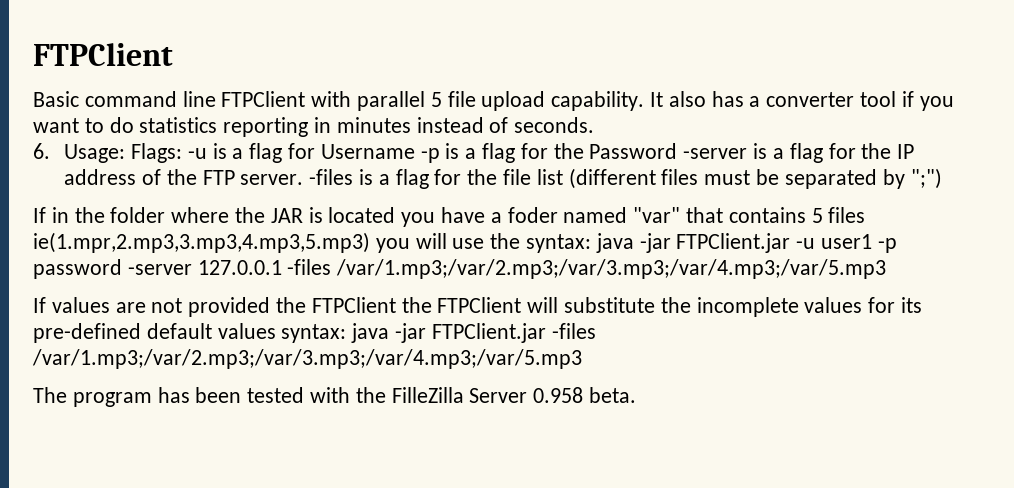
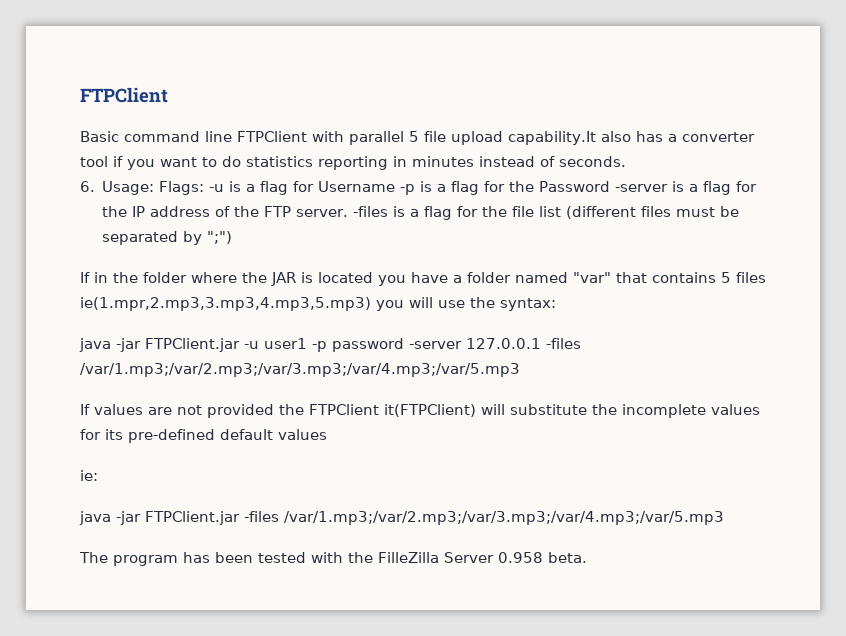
[551,91,664,111] capability. It -> [508,131,596,145] capability.It
[507,207,558,223] foder -> [467,272,511,283] folder
(592, 243) none -> (556, 304) //
[401,297,522,313] the FTPClient -> [384,404,476,417] it(FTPClient)
[281,324,347,343] syntax: -> [80,470,98,481] // ie: //

